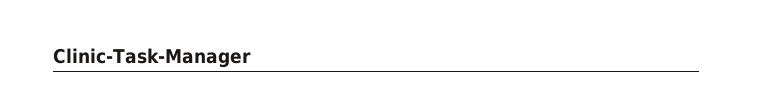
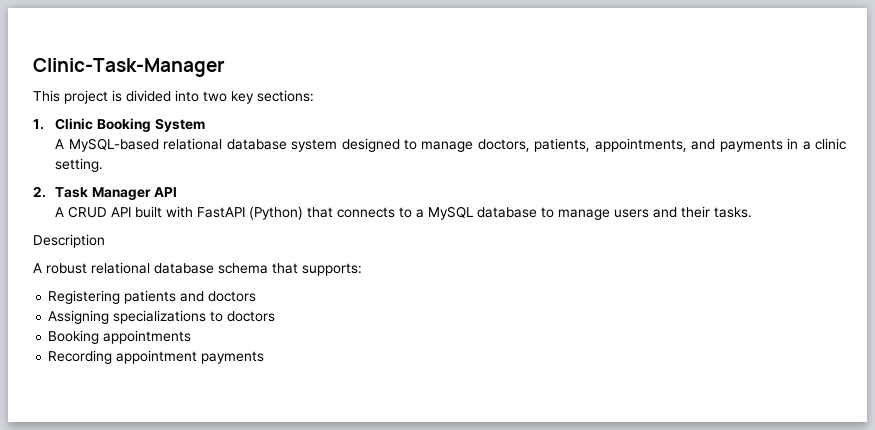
(251, 58) none -> [33,90,314,104] [33,118,206,132] [55,138,846,152] [55,158,104,172] [33,186,178,200] [55,206,753,220] [33,234,105,248] [33,262,362,276] [48,290,257,304] [48,310,276,324] [48,330,192,344] [48,350,265,364] // This project is divided into two key sections: // 1. Clinic Booking System // A MySQL-based relational database system designed to manage doctors, patients, appointments, and payments in a clinic setting. // 2. Task Manager API // A CRUD API built with FastAPI (Python) that connects to a MySQL database to manage users and their tasks. // Description // A robust relational database schema that supports: // Registering patients and doctors // Assigning specializations to doctors // Booking appointments // Recording appointment payments

